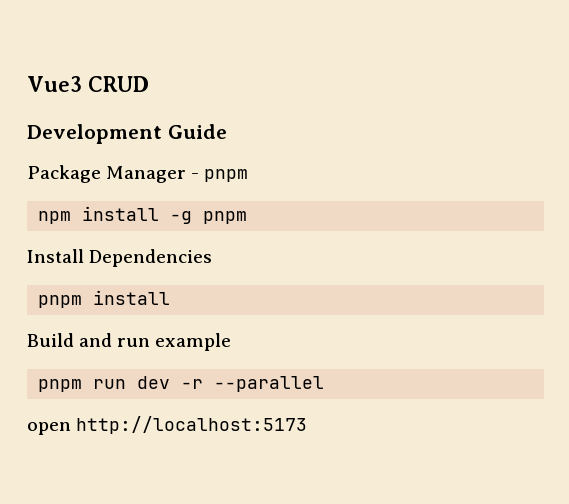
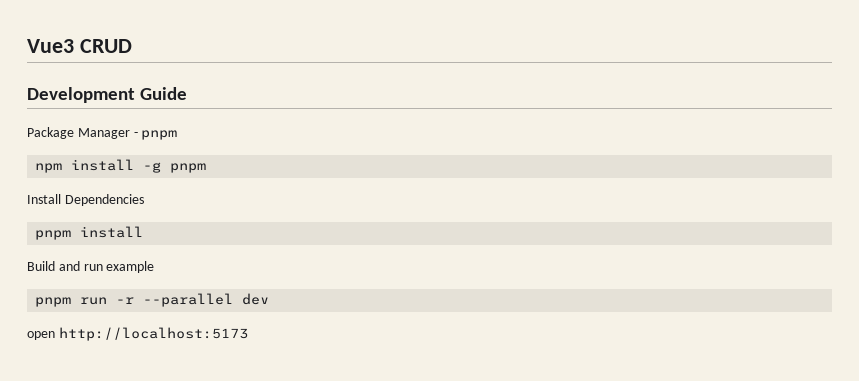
[137,376,171,389] dev -> (108, 301) none
(325, 384) none -> [242,293,270,305] dev

